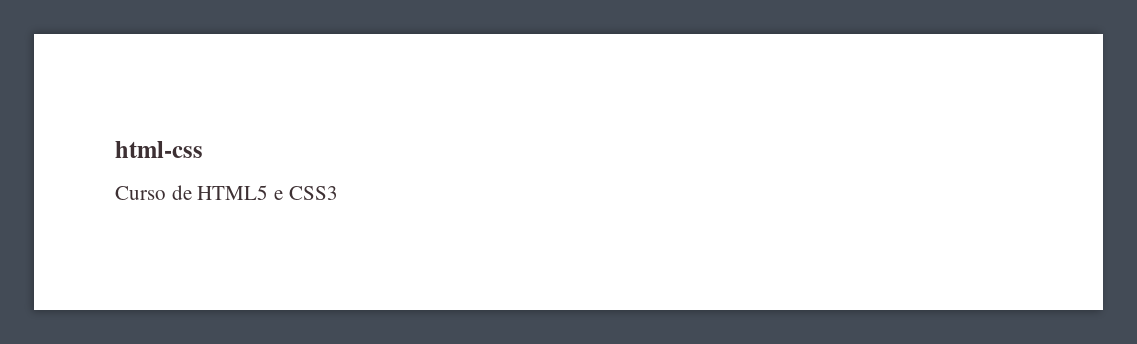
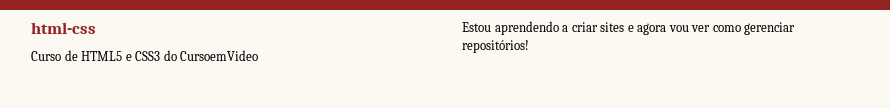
(338, 193) none -> [163,50,259,61] [462,21,796,35] [462,40,529,53] do CursoemVideo // Estou aprendendo a criar sites e agora vou ver como gerenciar repositórios!

